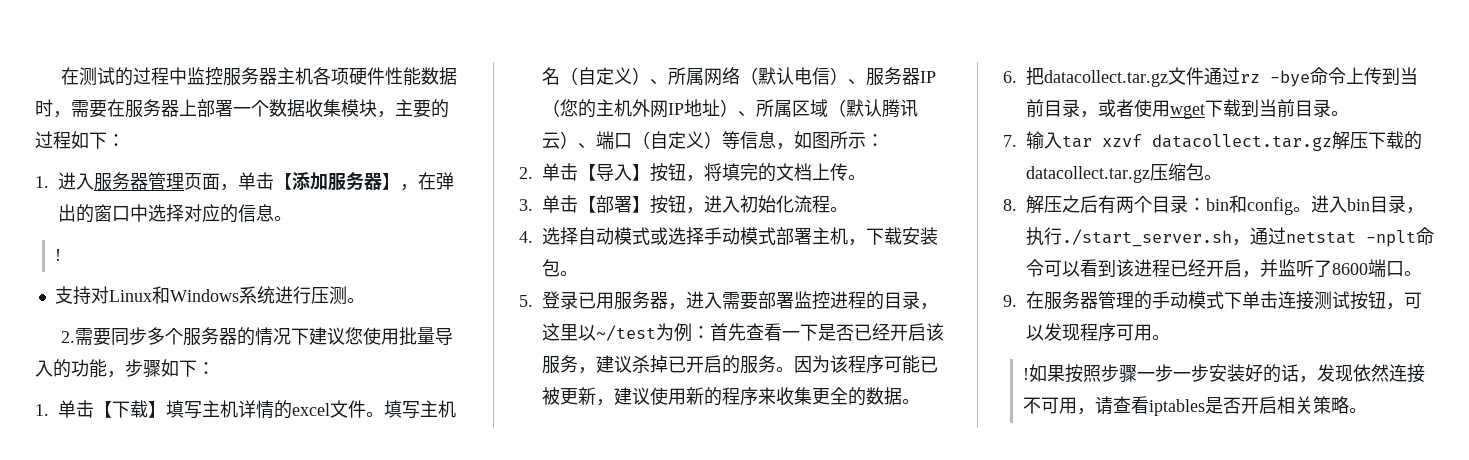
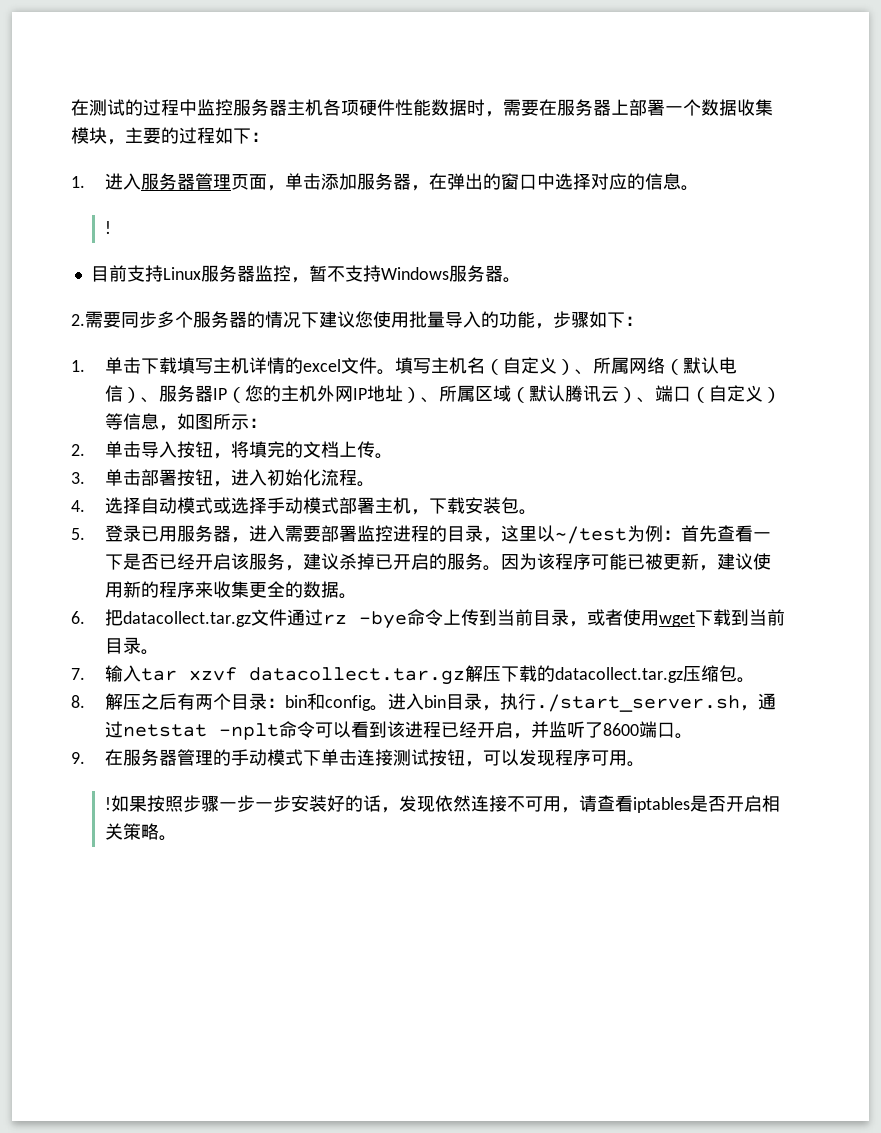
[274,173,292,190] 【 -> (322, 181) none
[382,173,400,190] 】 -> (412, 181) none
[54,286,347,305] 支持对Linux和Windows系统进行压测 -> [90,265,503,283] 目前支持Linux服务器监控，暂不支持Windows服务器
[94,400,166,418] 【下载】 -> [141,357,178,374] 下载
[578,164,650,181] 【导入】 -> [141,441,178,458] 导入
[578,195,650,213] 【部署】 -> [141,469,178,486] 部署

